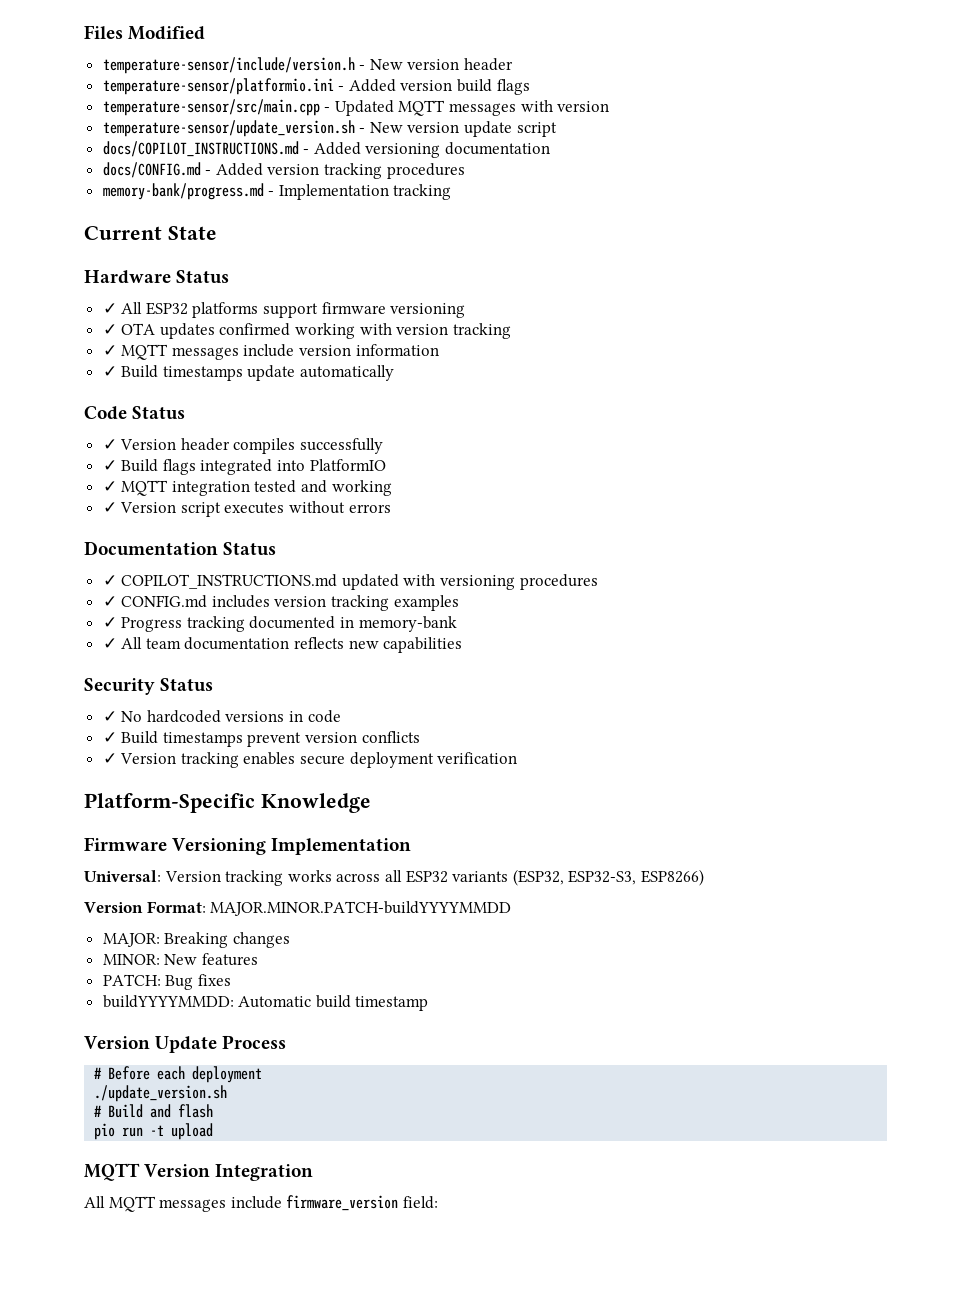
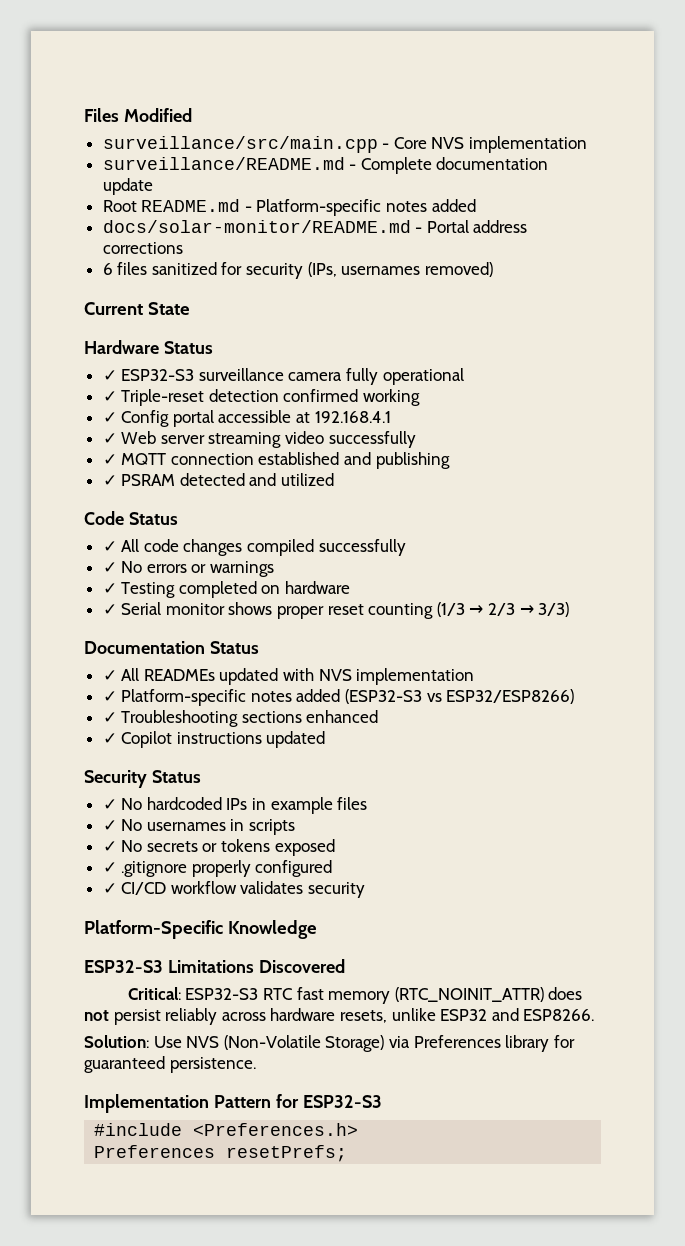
[102,57,514,74] [102,78,530,95] [102,99,610,116] [102,120,557,137] [102,141,551,158] [102,162,465,179] [102,183,452,200] temperature-sensor/include/version.h - New version header // temperature-sensor/platformio.ini - Added version build flags // temperature-sensor/src/main.cpp - Updated MQTT messages with version // temperature-sensor/update_version.sh - New version update script // docs/COPILOT_INSTRUCTIONS.md - Added versioning documentation // docs/CONFIG.md - Added version tracking procedures // memory-bank/progress.md - Implementation tracking -> [102,136,588,153] [102,157,549,174] [102,178,153,195] [102,199,476,216] [102,220,528,233] [102,242,183,254] [102,262,493,279] surveillance/src/main.cpp - Core NVS implementation // surveillance/README.md - Complete documentation update // Root README.md - Platform-specific notes added // docs/solar-monitor/README.md - Portal address corrections // 6 files sanitized for security (IPs, usernames removed)
[121,302,466,318] [102,323,215,339] All ESP32 platforms support firmware versioning // ✓ OTA updates -> [121,368,464,385] [102,389,279,406] ESP32-S3 surveillance camera fully operational // ✓ Triple-reset detection
[359,323,511,339] [102,344,439,360] [102,365,395,381] [84,406,186,420] [102,438,384,454] [102,459,386,475] [102,480,392,496] [102,501,391,517] [84,541,277,556] [102,574,598,590] [102,595,459,611] [102,616,457,632] [102,637,463,653] with version tracking // ✓ MQTT messages include version information // ✓ Build timestamps update automatically // Code Status // ✓ Version header compiles successfully // ✓ Build flags integrated into PlatformIO // ✓ MQTT integration tested and working // ✓ Version script executes without errors // Documentation Status // ✓ COPILOT_INSTRUCTIONS.md updated with versioning procedures // ✓ CONFIG.md includes version tracking examples // ✓ Progress tracking documented in memory-bank // ✓ All team documentation reflects new capabilities -> [102,410,391,427] [102,431,416,448] [102,452,450,469] [102,473,335,486] [84,511,178,525] [102,539,406,556] [102,561,275,577] [102,581,351,598] [102,602,570,619] [84,641,259,654] [102,668,475,685] [102,689,575,706] [102,710,379,727] [102,731,326,748] // ✓ Config portal accessible at 192.168.4.1 // ✓ Web server streaming video successfully // ✓ MQTT connection established and publishing // ✓ PSRAM detected and utilized // Code Status // ✓ All code changes compiled successfully // ✓ No errors or warnings // ✓ Testing completed on hardware // ✓ Serial monitor shows proper reset counting (1/3 → 2/3 → 3/3) // Documentation Status // ✓ All READMEs updated with NVS implementation // ✓ Platform-specific notes added (ESP32-S3 vs ESP32/ESP8266) // ✓ Troubleshooting sections enhanced // ✓ Copilot instructions updated
[225,710,341,723] [102,731,420,747] [102,752,518,768] [84,793,371,813] [84,837,412,855] [84,869,704,886] [84,901,512,916] [102,932,290,948] [102,953,258,966] [102,974,231,990] [102,995,429,1011] [84,1035,287,1053] [94,1066,263,1083] [94,1085,228,1102] [94,1104,214,1118] [94,1123,214,1140] [84,1163,314,1181] [84,1195,438,1212] versions in code // ✓ Build timestamps prevent version conflicts // ✓ Version tracking enables secure deployment verification // Platform-Specific Knowledge // Firmware Versioning Implementation // Universal: Version tracking works across all ESP32 variants (ESP32, ESP32-S3, ESP8266) // Version Format: MAJOR.MINOR.PATCH-buildYYYYMMDD // MAJOR: Breaking changes // MINOR: New features // PATCH: Bug fixes // buildYYYYMMDD: Automatic build timestamp // Version Update Process // # Before each deployment // ./update_version.sh // # Build and flash // pio run -t upload // MQTT Version Integration // All MQTT messages include firmware_version field: -> [226,797,368,814] [102,819,296,835] [102,839,335,856] [102,860,333,877] [102,881,366,898] [84,920,317,939] [84,959,345,973] [127,987,583,1004] [84,1008,595,1025] [84,1035,575,1052] [84,1056,256,1073] [84,1094,382,1113] [94,1123,359,1136] [94,1145,348,1162] IPs in example files // ✓ No usernames in scripts // ✓ No secrets or tokens exposed // ✓ .gitignore properly configured // ✓ CI/CD workflow validates security // Platform-Specific Knowledge // ESP32-S3 Limitations Discovered // Critical: ESP32-S3 RTC fast memory (RTC_NOINIT_ATTR) does not persist reliably across hardware resets, unlike ESP32 and ESP8266. // Solution: Use NVS (Non-Volatile Storage) via Preferences library for guaranteed persistence. // Implementation Pattern for ESP32-S3 // #include <Preferences.h> // Preferences resetPrefs;

